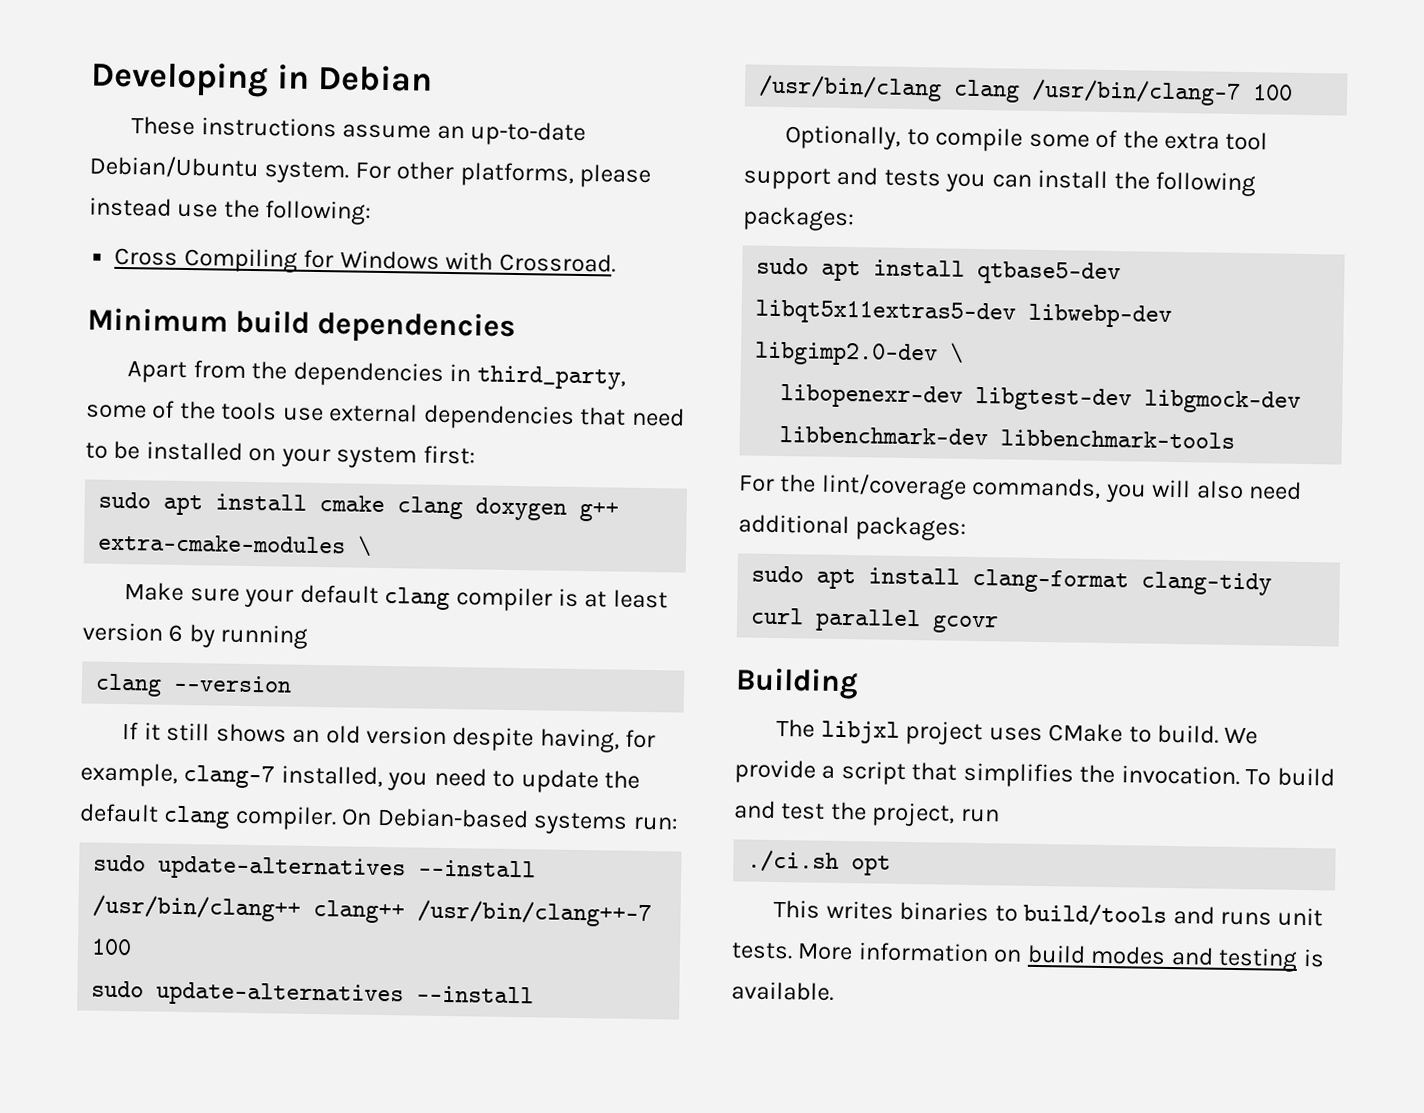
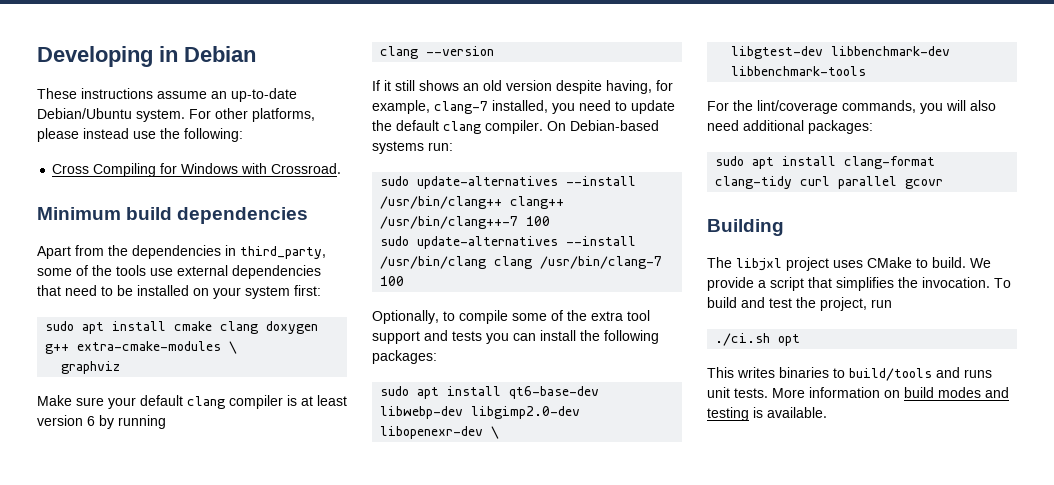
(373, 546) none -> [61,361,121,374] // graphviz
[977,260,1122,286] [755,299,1017,326] qtbase5-dev libqt5x11extras5-dev -> [509,386,600,399] qt6-base-dev
[949,342,965,364] [780,384,1302,414] \ // libopenexr-dev libgtest-dev libgmock-dev -> [380,426,500,439] [731,46,824,59] libopenexr-dev \ // libgtest-dev

